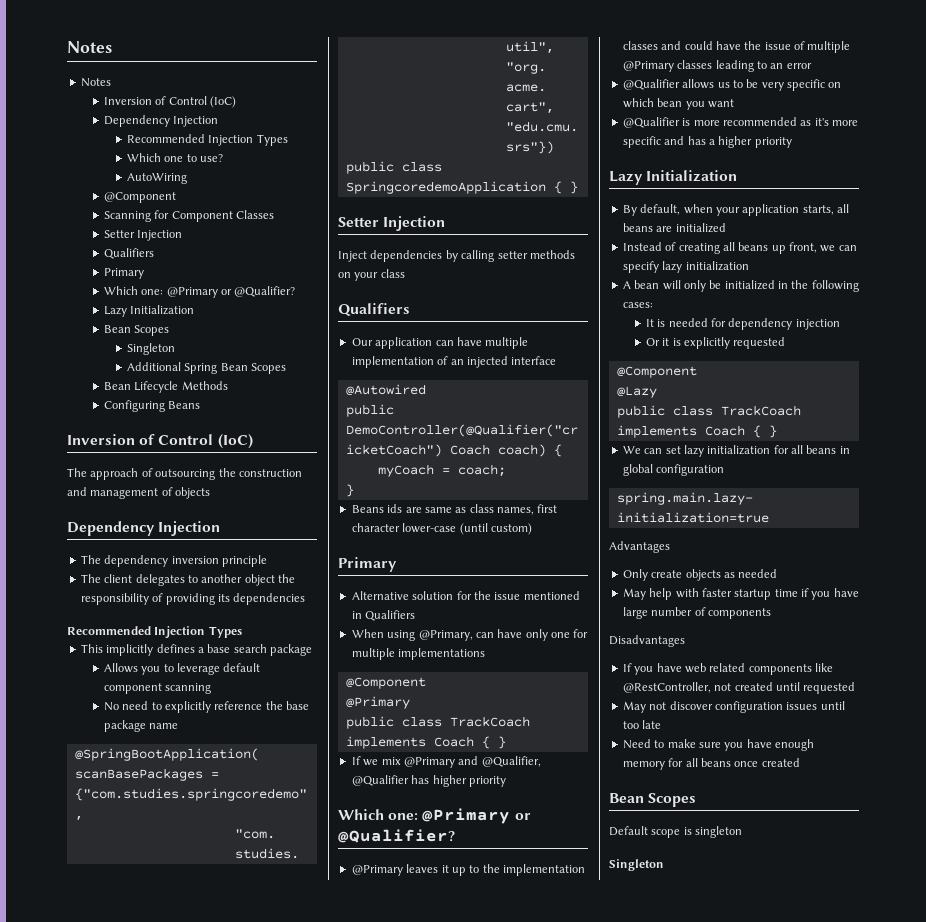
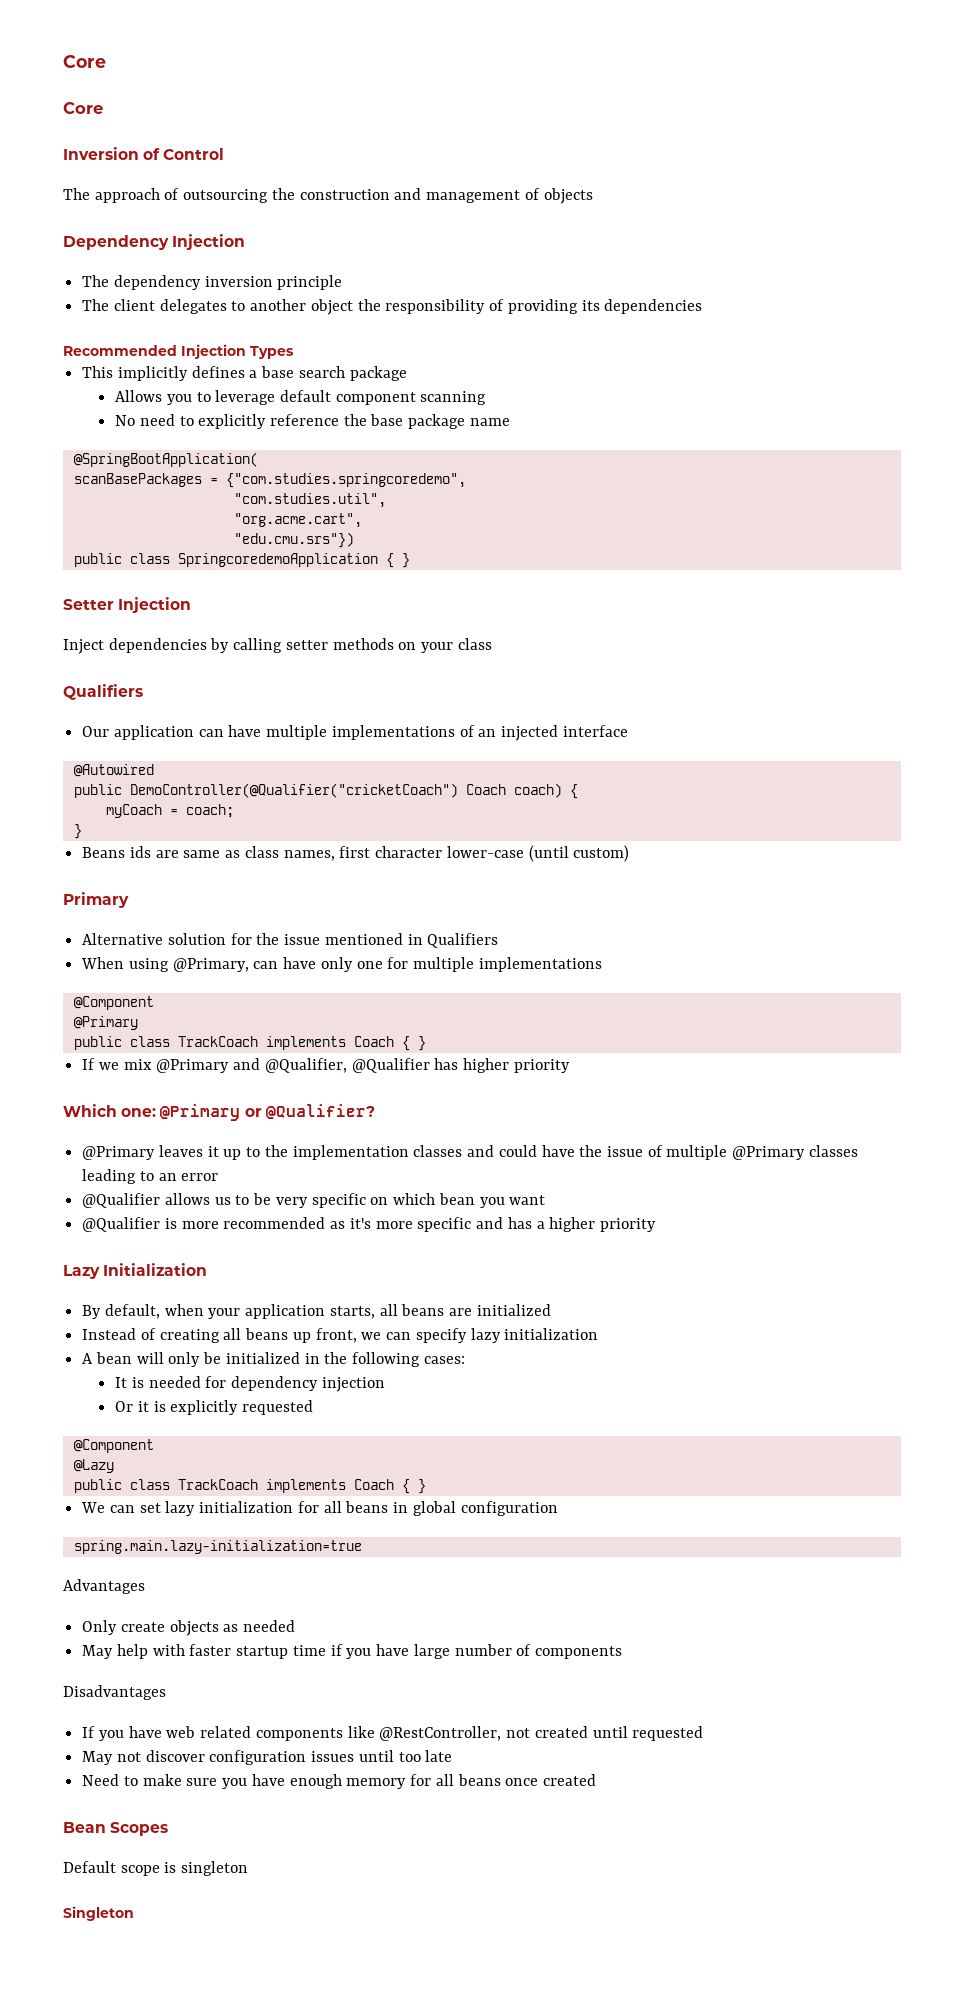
[67,41,112,53] [80,78,111,87] [103,96,236,108] [103,115,219,127] [126,134,288,146] [126,153,223,162] [126,173,187,184] [103,192,176,203] [103,210,274,222] [103,230,183,241] [103,248,154,259] [103,268,144,279] [103,286,296,298] [103,305,195,317] [103,325,170,336] [126,343,175,355] [126,362,286,374] [103,381,228,393] [103,400,201,412] [67,434,253,449] Notes // Notes // Inversion of Control (IoC) // Dependency Injection // Recommended Injection Types // Which one to use? // AutoWiring // @Component // Scanning for Component Classes // Setter Injection // Qualifiers // Primary // Which one: @Primary or @Qualifier? // Lazy Initialization // Bean Scopes // Singleton // Additional Spring Bean Scopes // Bean Lifecycle Methods // Configuring Beans // Inversion of Control (IoC) -> [63,55,106,68] [63,102,103,114] [63,147,225,160] Core // Core // Inversion of Control
[351,356,434,368] implementation -> [331,725,455,740] implementations

